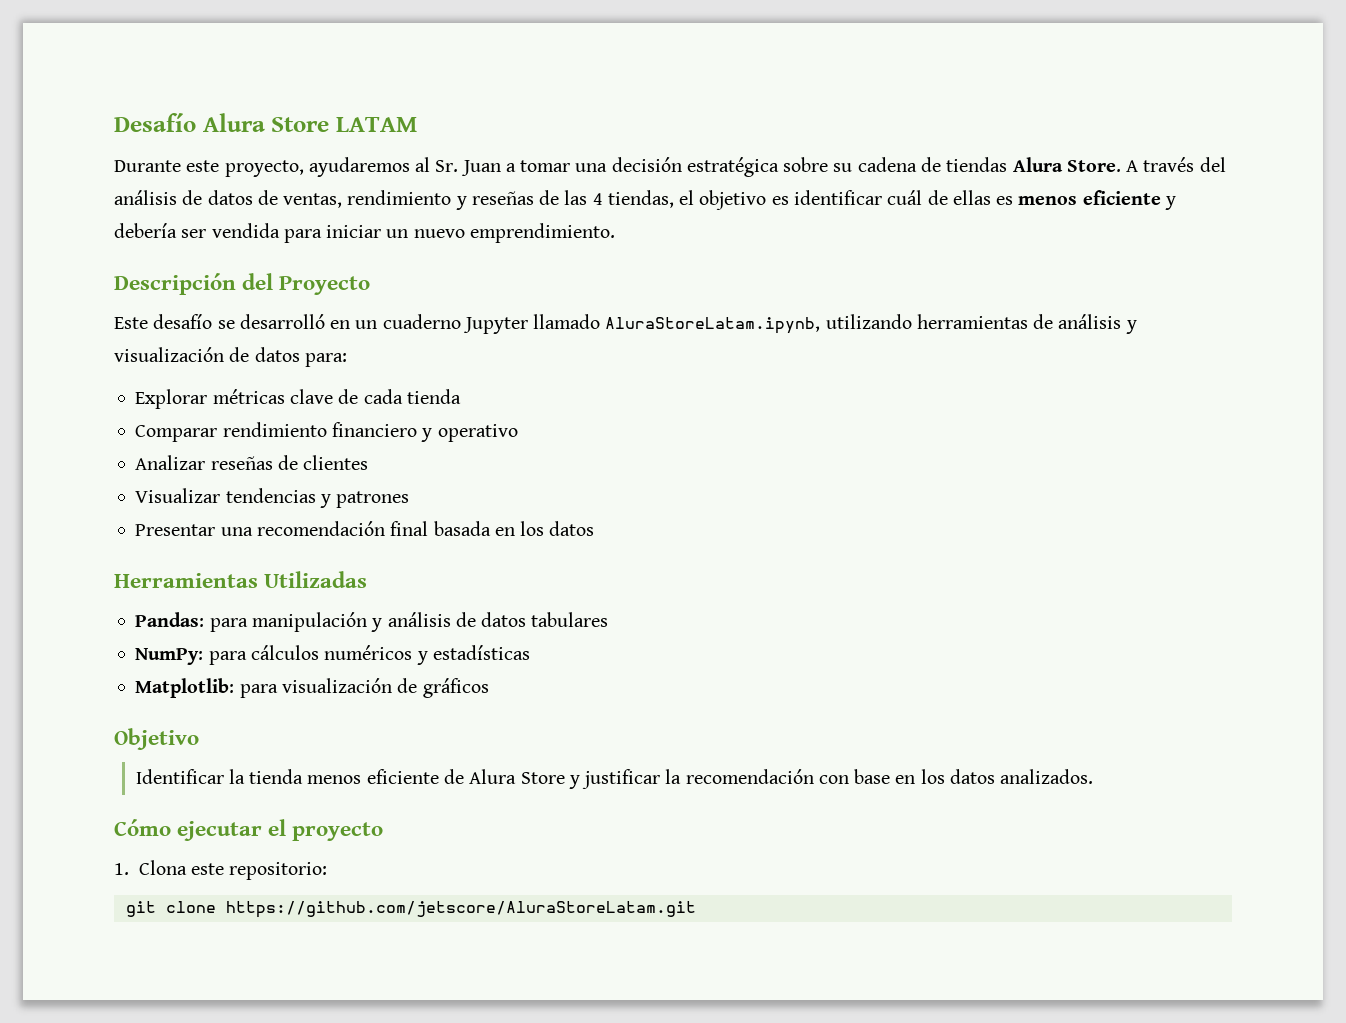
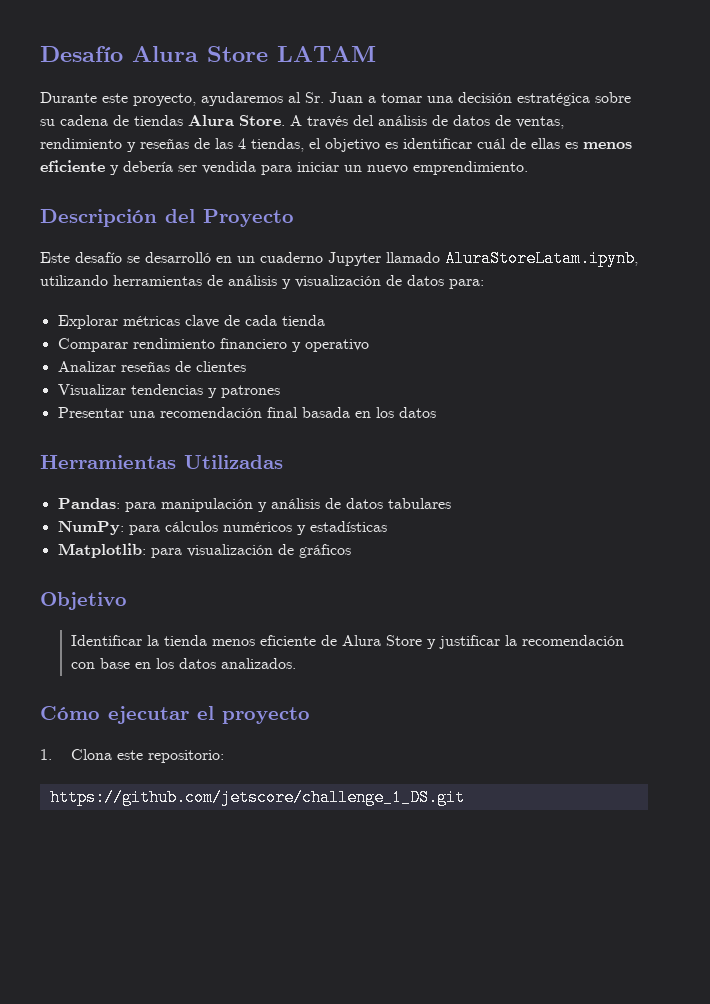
[125,901,696,918] git clone https://github.com/jetscore/AluraStoreLatam.git -> [49,789,465,806] https://github.com/jetscore/challenge_1_DS.git

